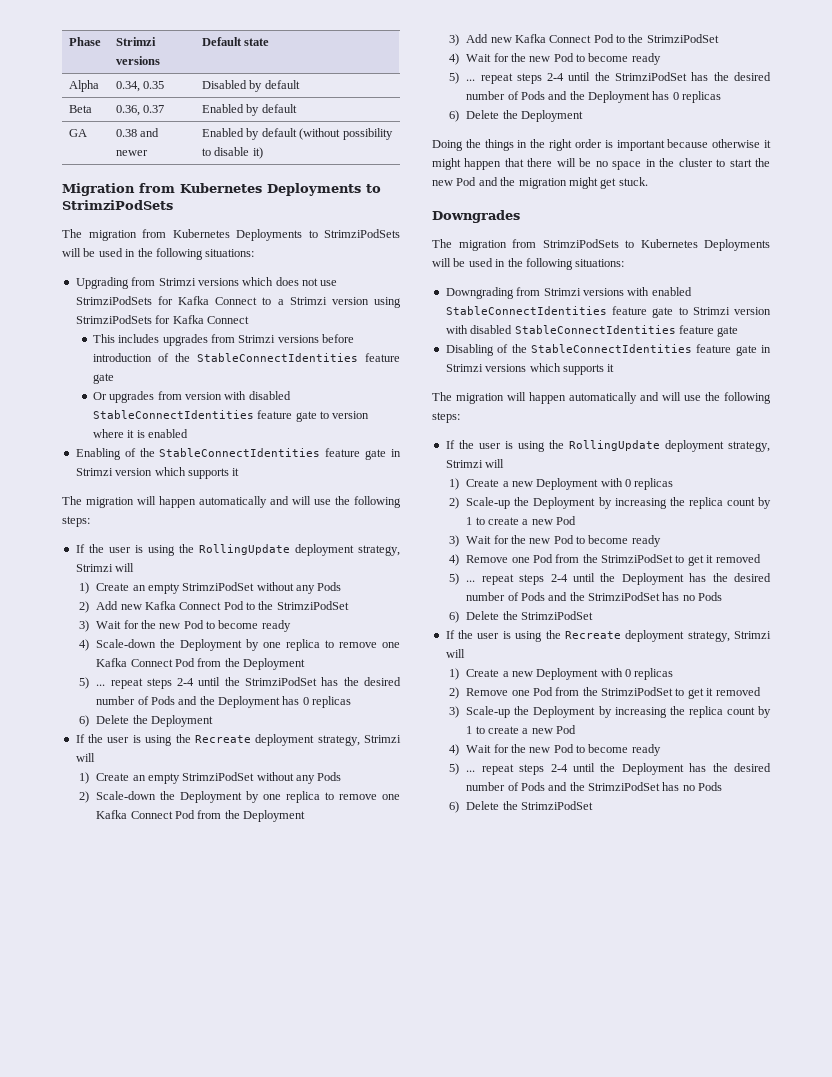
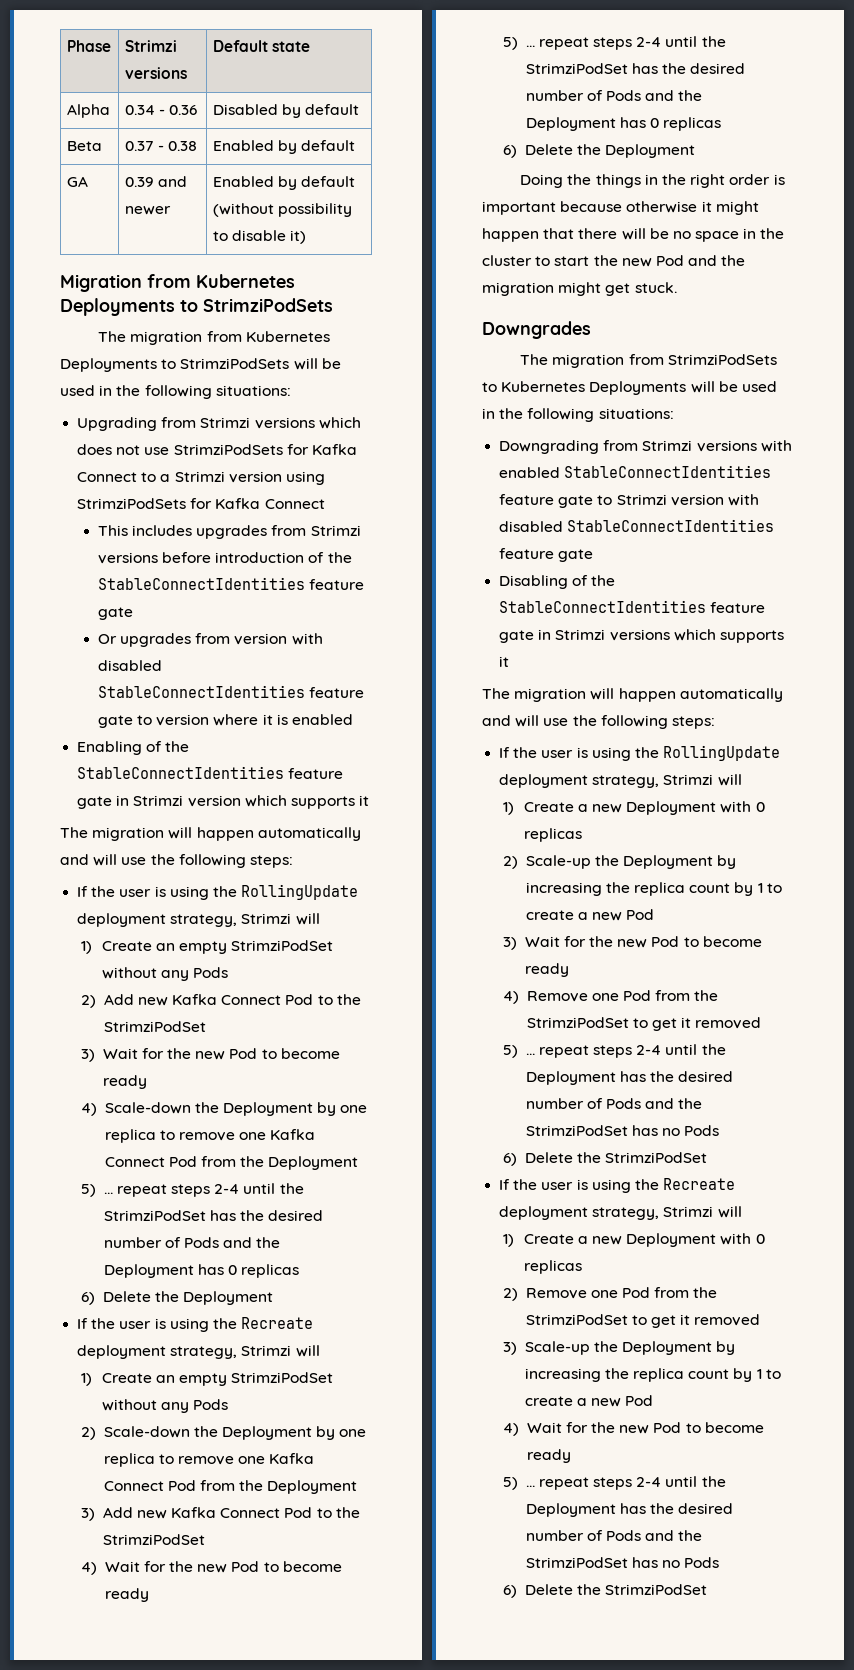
[116,81,165,92] 0.34, 0.35 -> [124,105,198,115] 0.34 - 0.36
[116,105,141,116] 0.36, -> (102, 146) none
(165, 109) none -> [158,141,198,151] - 0.38
[116,129,138,137] 0.38 -> [124,177,154,187] 0.39

